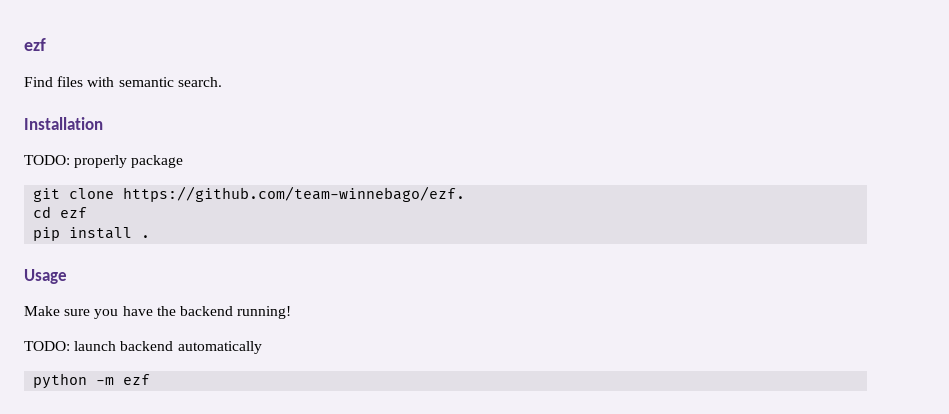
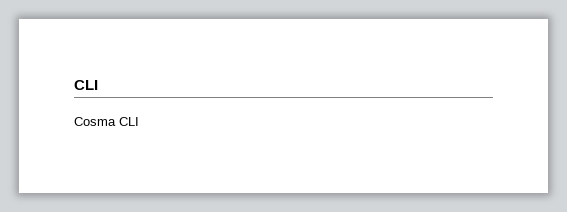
[24,38,46,51] [24,76,222,87] [24,117,103,130] [24,155,184,168] [33,186,466,202] [33,206,88,218] [33,227,151,241] [24,269,67,284] [24,306,292,319] [24,341,262,354] [33,373,151,389] ezf // Find files with semantic search. // Installation // TODO: properly package // git clone https://github.com/team-winnebago/ezf. // cd ezf // pip install . // Usage // Make sure you have the backend running! // TODO: launch backend automatically // python -m ezf -> [74,80,98,90] [74,117,139,126] CLI // Cosma CLI

